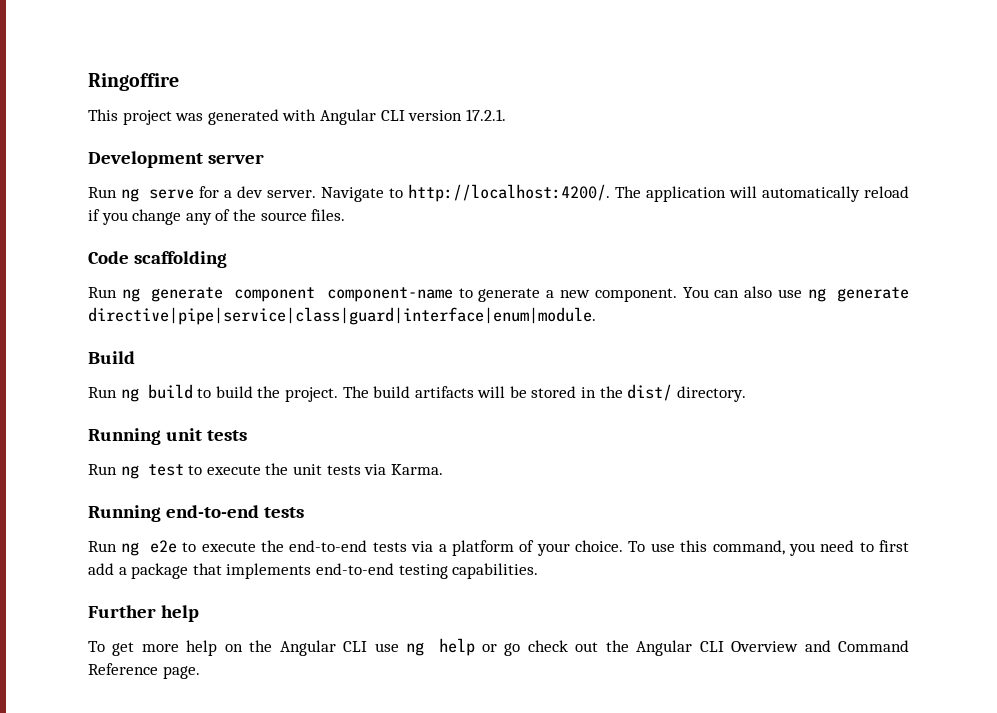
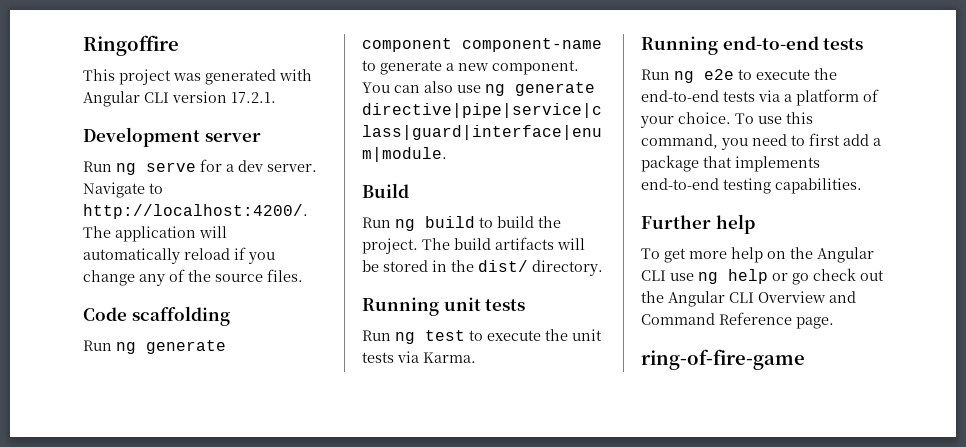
(200, 672) none -> [641,349,805,370] // ring-of-fire-game

